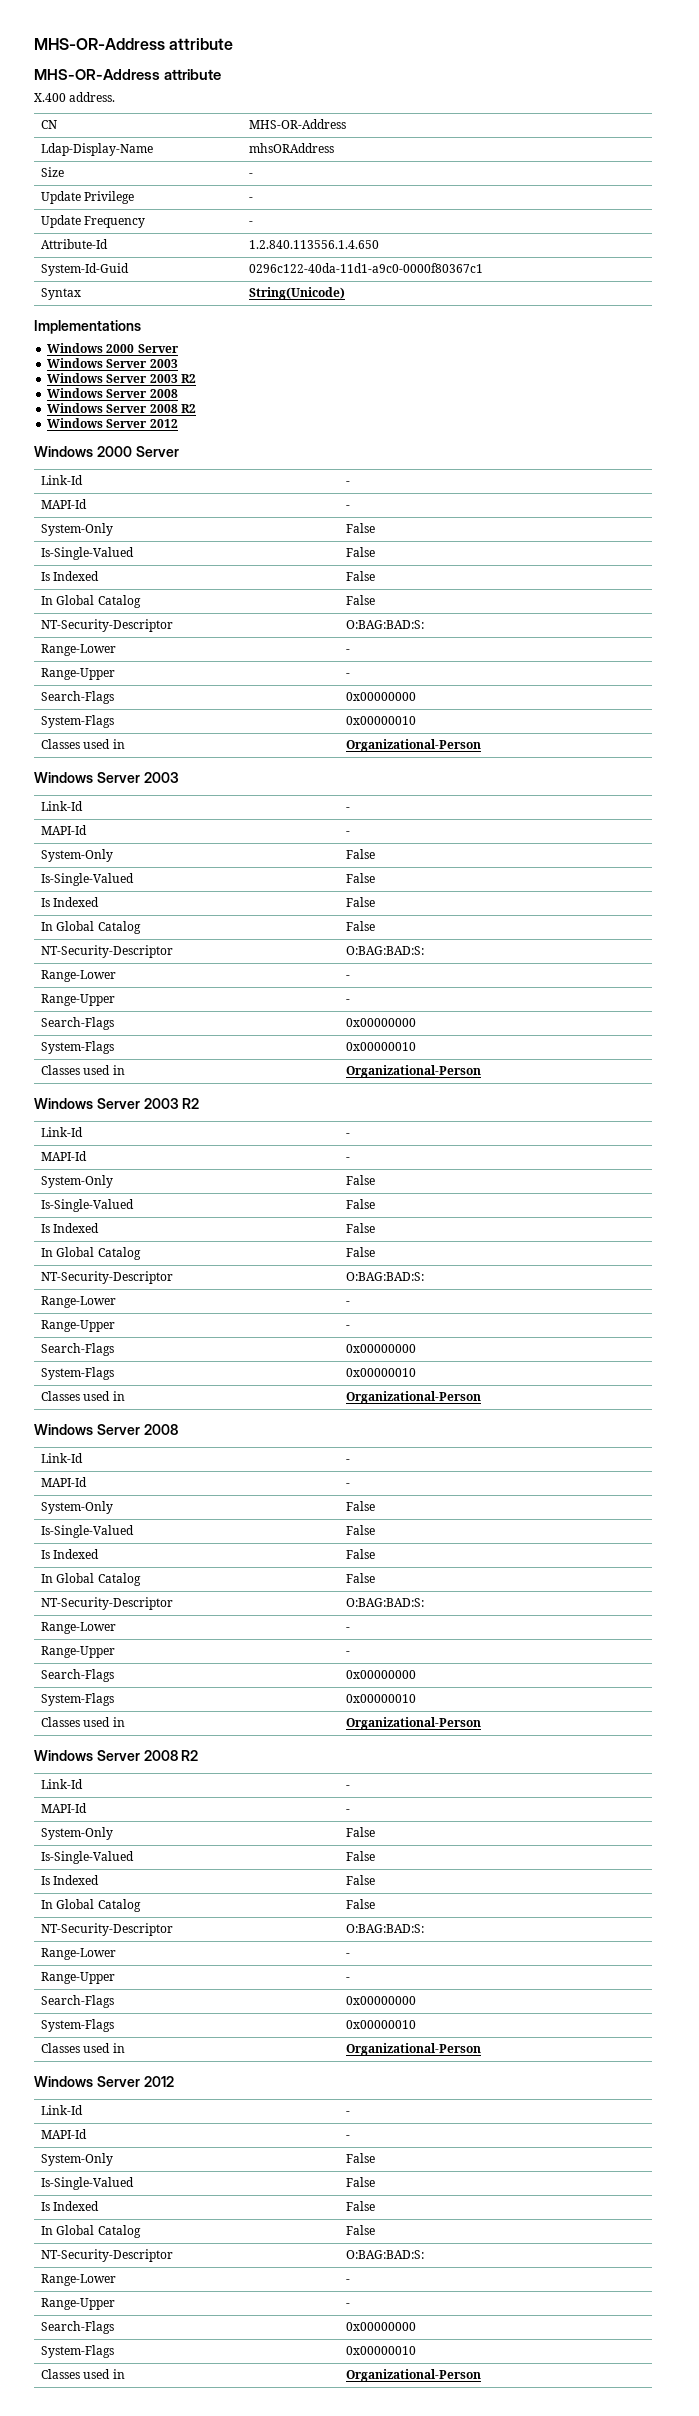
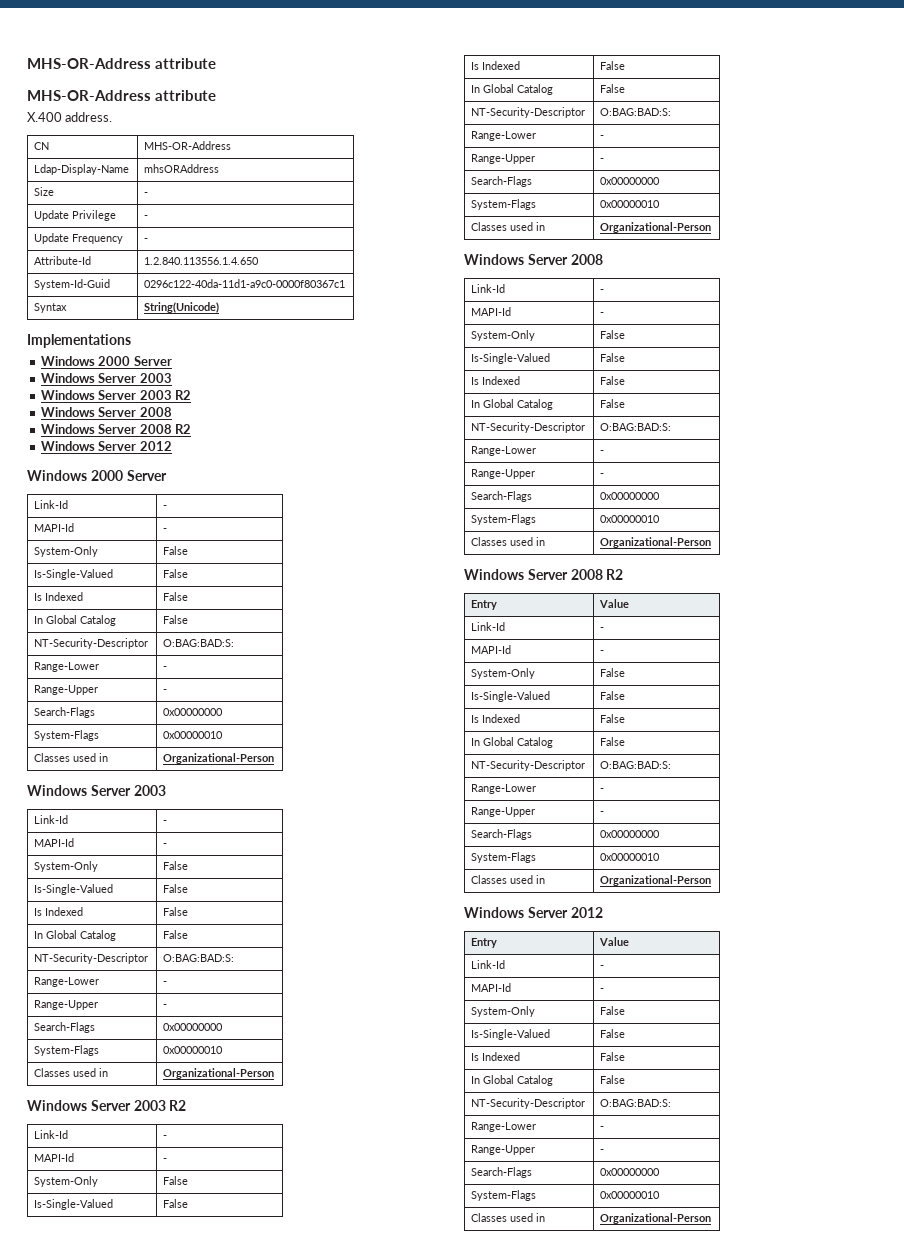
(199, 1755) none -> [471,600,498,610] [599,599,630,608] // Entry | Value
(174, 2081) none -> [471,938,498,948] [599,937,630,946] // Entry | Value

